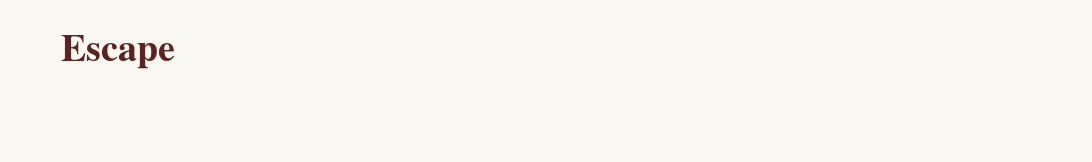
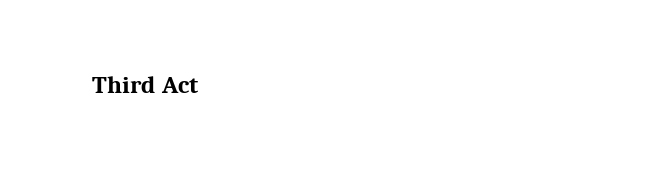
[61,35,175,69] Escape -> [92,76,199,93] Third Act

